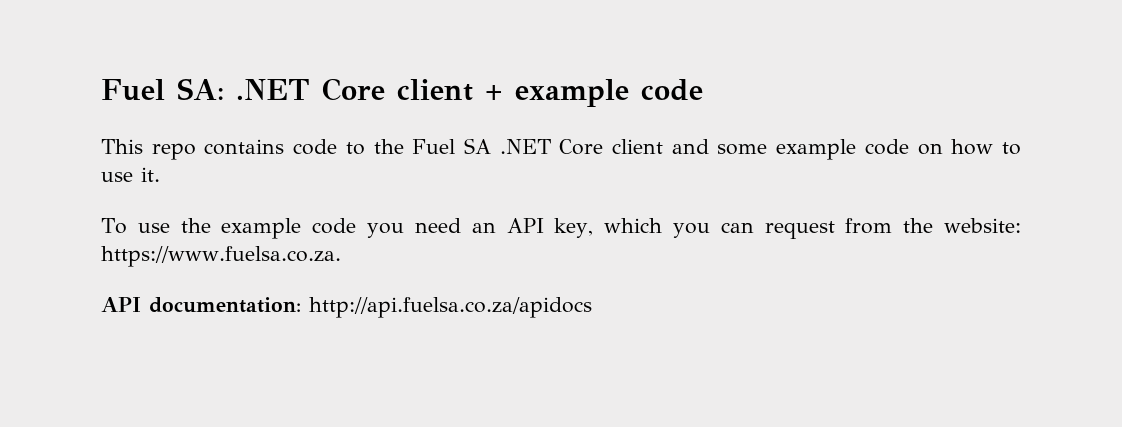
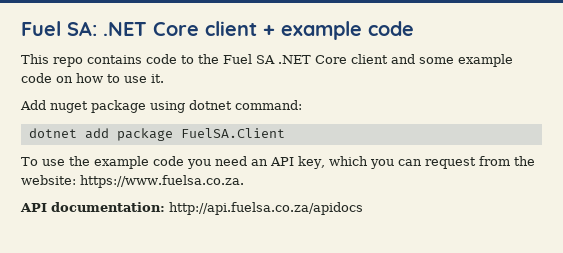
(160, 174) none -> [20,100,302,113] [28,128,285,141] // Add nuget package using dotnet command: // dotnet add package FuelSA.Client

